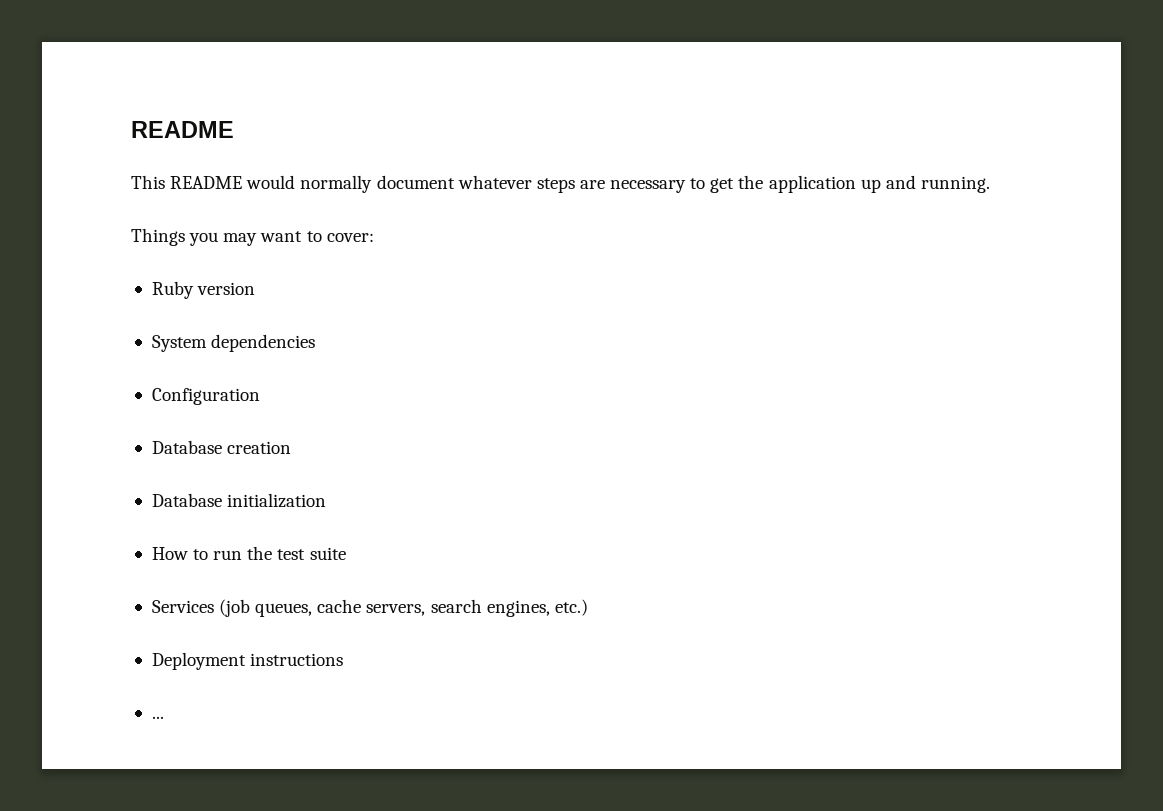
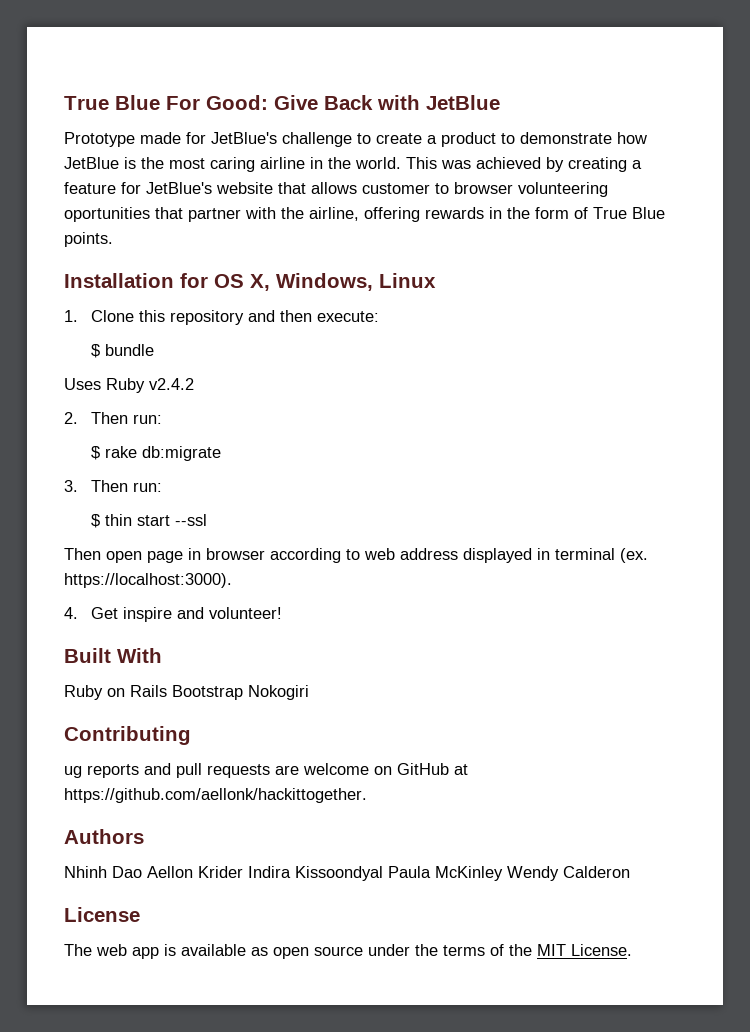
[131,121,234,138] [131,175,990,193] [131,228,374,246] [151,281,256,299] [151,334,316,352] [151,388,260,405] [151,440,292,454] [151,493,327,508] [151,546,346,560] [151,599,588,617] [151,652,344,670] [151,716,164,719] README // This README would normally document whatever steps are necessary to get the application up and running. // Things you may want to cover: // Ruby version // System dependencies // Configuration // Database creation // Database initialization // How to run the test suite // Services (job queues, cache servers, search engines, etc.) // Deployment instructions // ... -> [64,95,500,110] [64,132,647,147] [64,157,642,172] [64,182,608,197] [64,207,665,222] [64,232,113,247] [64,273,436,291] [64,310,379,325] [90,344,154,358] [64,378,194,393] [64,412,162,424] [90,446,221,461] [64,480,162,492] [90,514,207,528] [64,548,648,563] [64,573,232,588] [64,607,282,622] [64,648,162,663] [64,685,309,700] [64,726,191,745] [64,763,468,778] [64,788,367,803] [64,829,144,844] [64,866,630,881] [64,907,140,922] [64,944,632,959] True Blue For Good: Give Back with JetBlue // Prototype made for JetBlue's challenge to create a product to demonstrate how JetBlue is the most caring airline in the world. This was achieved by creating a feature for JetBlue's website that allows customer to browser volunteering oportunities that partner with the airline, offering rewards in the form of True Blue points. // Installation for OS X, Windows, Linux // 1. Clone this repository and then execute: // $ bundle // Uses Ruby v2.4.2 // 2. Then run: // $ rake db:migrate // 3. Then run: // $ thin start --ssl // Then open page in browser according to web address displayed in terminal (ex. https://localhost:3000). // 4. Get inspire and volunteer! // Built With // Ruby on Rails Bootstrap Nokogiri // Contributing // ug reports and pull requests are welcome on GitHub at https://github.com/aellonk/hackittogether. // Authors // Nhinh Dao Aellon Krider Indira Kissoondyal Paula McKinley Wendy Calderon // License // The web app is available as open source under the terms of the MIT License.

